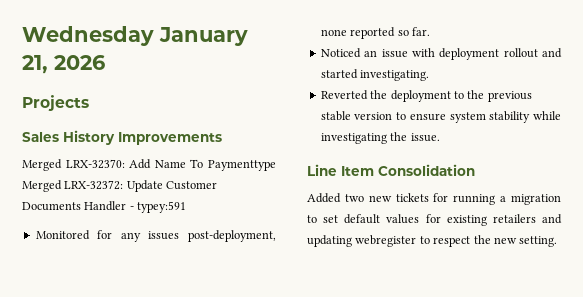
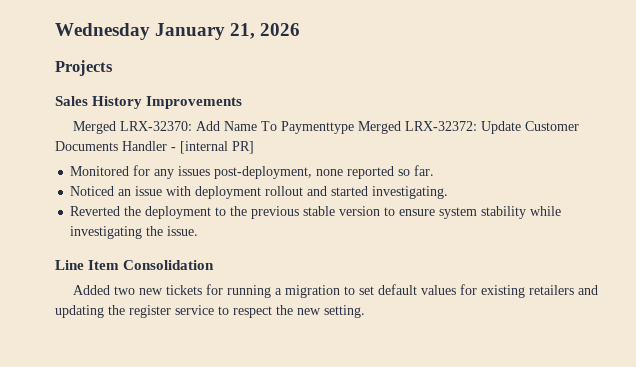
[137,201,187,213] typey:591 -> [180,141,254,154] [internal PR]
[355,235,417,247] webregister -> [108,305,214,318] the register service

